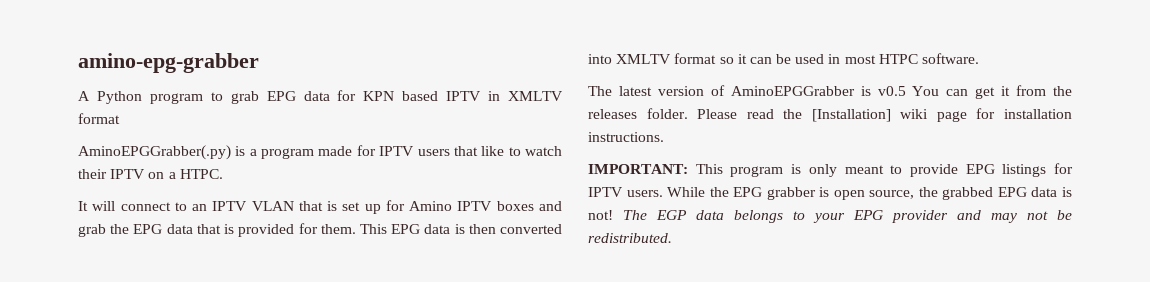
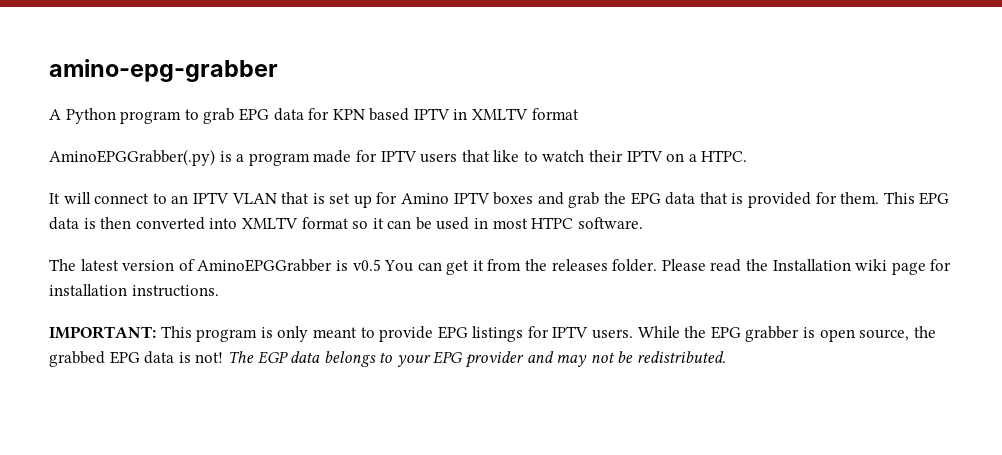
[811,109,891,122] [Installation] -> [772,259,851,271] Installation

